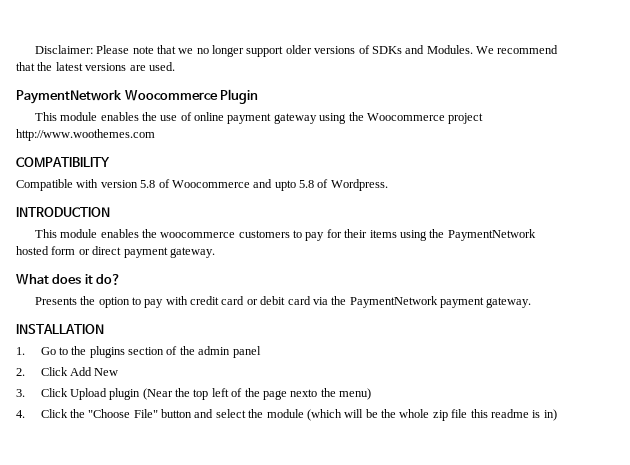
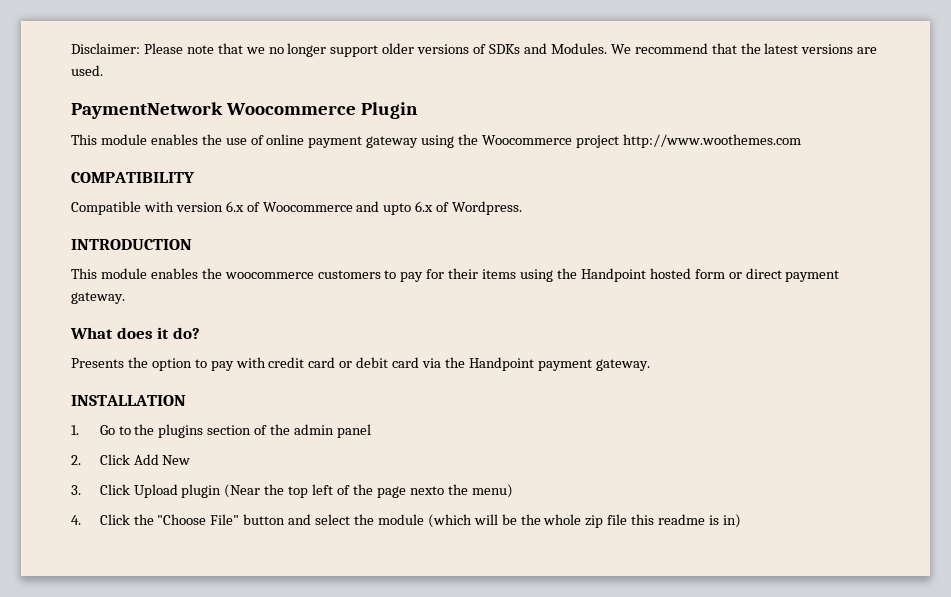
[140,180,156,188] 5.8 -> [225,201,244,212] 6.x
[299,180,314,188] 5.8 -> [415,201,434,212] 6.x
[447,229,536,241] PaymentNetwork -> [580,268,646,282] Handpoint
[349,296,438,308] PaymentNetwork -> [468,357,534,371] Handpoint

